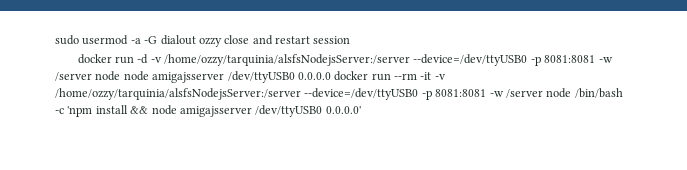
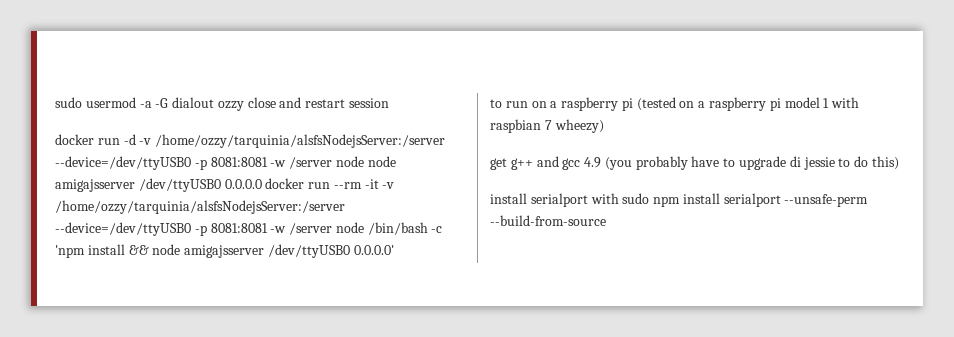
(361, 110) none -> [490,97,860,111] [490,119,604,133] [490,156,899,170] [490,193,869,207] [490,215,606,226] // to run on a raspberry pi (tested on a raspberry pi model 1 with raspbian 7 wheezy) // get g++ and gcc 4.9 (you probably have to upgrade di jessie to do this) // install serialport with sudo npm install serialport --unsafe-perm --build-from-source

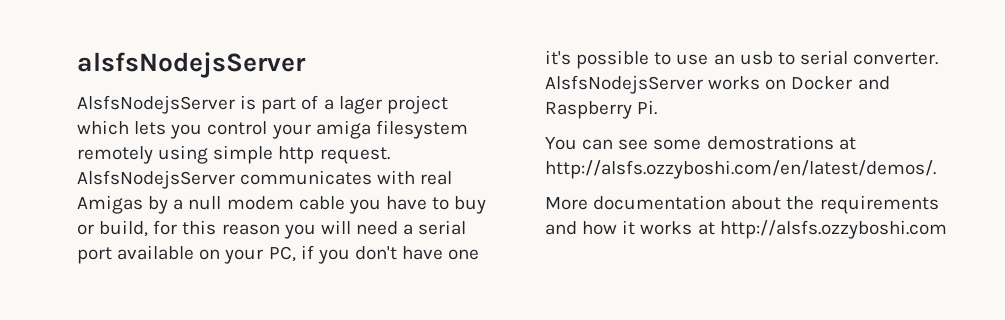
[55,97,390,111] [55,134,446,148] [55,156,396,170] [55,178,395,192] [55,200,345,214] [55,222,443,236] [55,244,394,258] [490,97,860,111] [490,119,604,133] [490,156,899,170] [490,193,869,207] [490,215,606,226] sudo usermod -a -G dialout ozzy close and restart session // docker run -d -v /home/ozzy/tarquinia/alsfsNodejsServer:/server --device=/dev/ttyUSB0 -p 8081:8081 -w /server node node amigajsserver /dev/ttyUSB0 0.0.0.0 docker run --rm -it -v /home/ozzy/tarquinia/alsfsNodejsServer:/server --device=/dev/ttyUSB0 -p 8081:8081 -w /server node /bin/bash -c 'npm install && node amigajsserver /dev/ttyUSB0 0.0.0.0' // to run on a raspberry pi (tested on a raspberry pi model 1 with raspbian 7 wheezy) // get g++ and gcc 4.9 (you probably have to upgrade di jessie to do this) // install serialport with sudo npm install serialport --unsafe-perm --build-from-source -> [77,52,306,78] [77,95,448,114] [77,120,468,139] [77,145,390,164] [77,170,453,189] [77,195,487,214] [77,220,467,239] [77,245,480,264] [545,50,939,69] [545,75,890,94] [545,100,658,119] [545,135,856,150] [545,160,936,179] [545,195,939,214] [545,220,947,239] alsfsNodejsServer // AlsfsNodejsServer is part of a lager project which lets you control your amiga filesystem remotely using simple http request. AlsfsNodejsServer communicates with real Amigas by a null modem cable you have to buy or build, for this reason you will need a serial port available on your PC, if you don't have one it's possible to use an usb to serial converter. AlsfsNodejsServer works on Docker and Raspberry Pi. // You can see some demostrations at http://alsfs.ozzyboshi.com/en/latest/demos/. // More documentation about the requirements and how it works at http://alsfs.ozzyboshi.com

